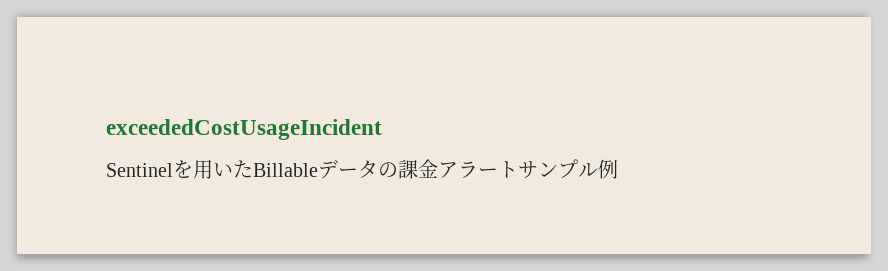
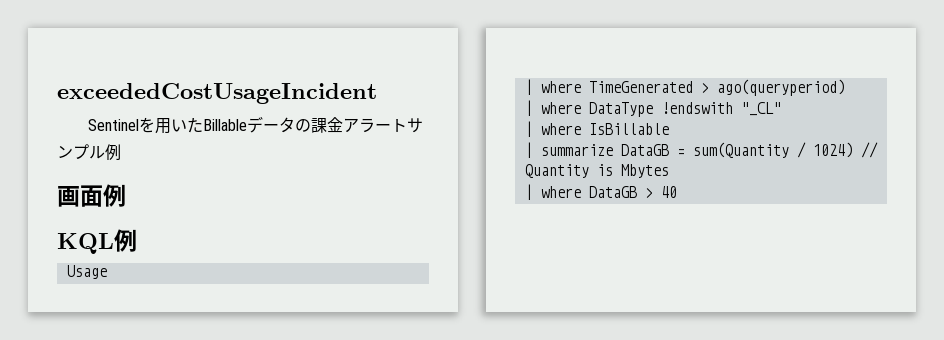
(618, 169) none -> [57,184,126,207] [57,229,137,254] [66,265,107,279] [524,79,845,96] [524,100,781,117] [524,121,669,137] [524,142,878,158] [524,164,669,178] [524,184,677,200] // 画面例 // KQL例 // Usage // | where TimeGenerated > ago(queryperiod) // | where DataType !endswith "_CL" // | where IsBillable // | summarize DataGB = sum(Quantity / 1024) // Quantity is Mbytes // | where DataGB > 40

